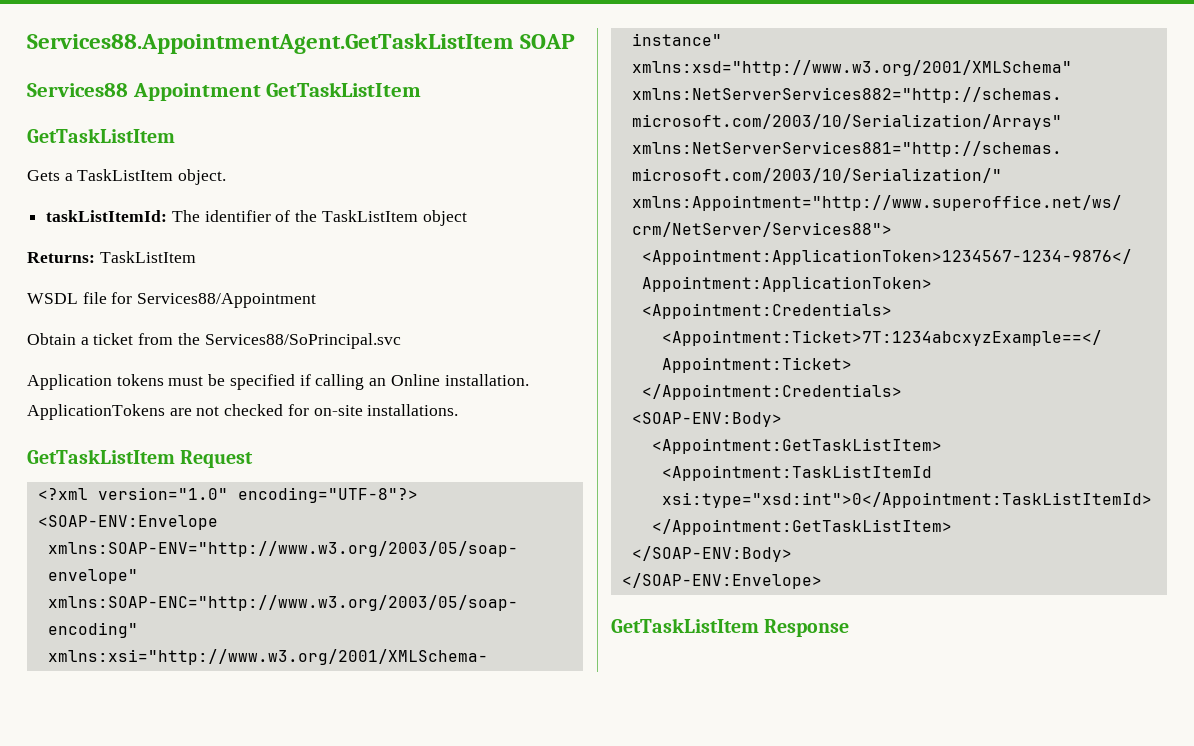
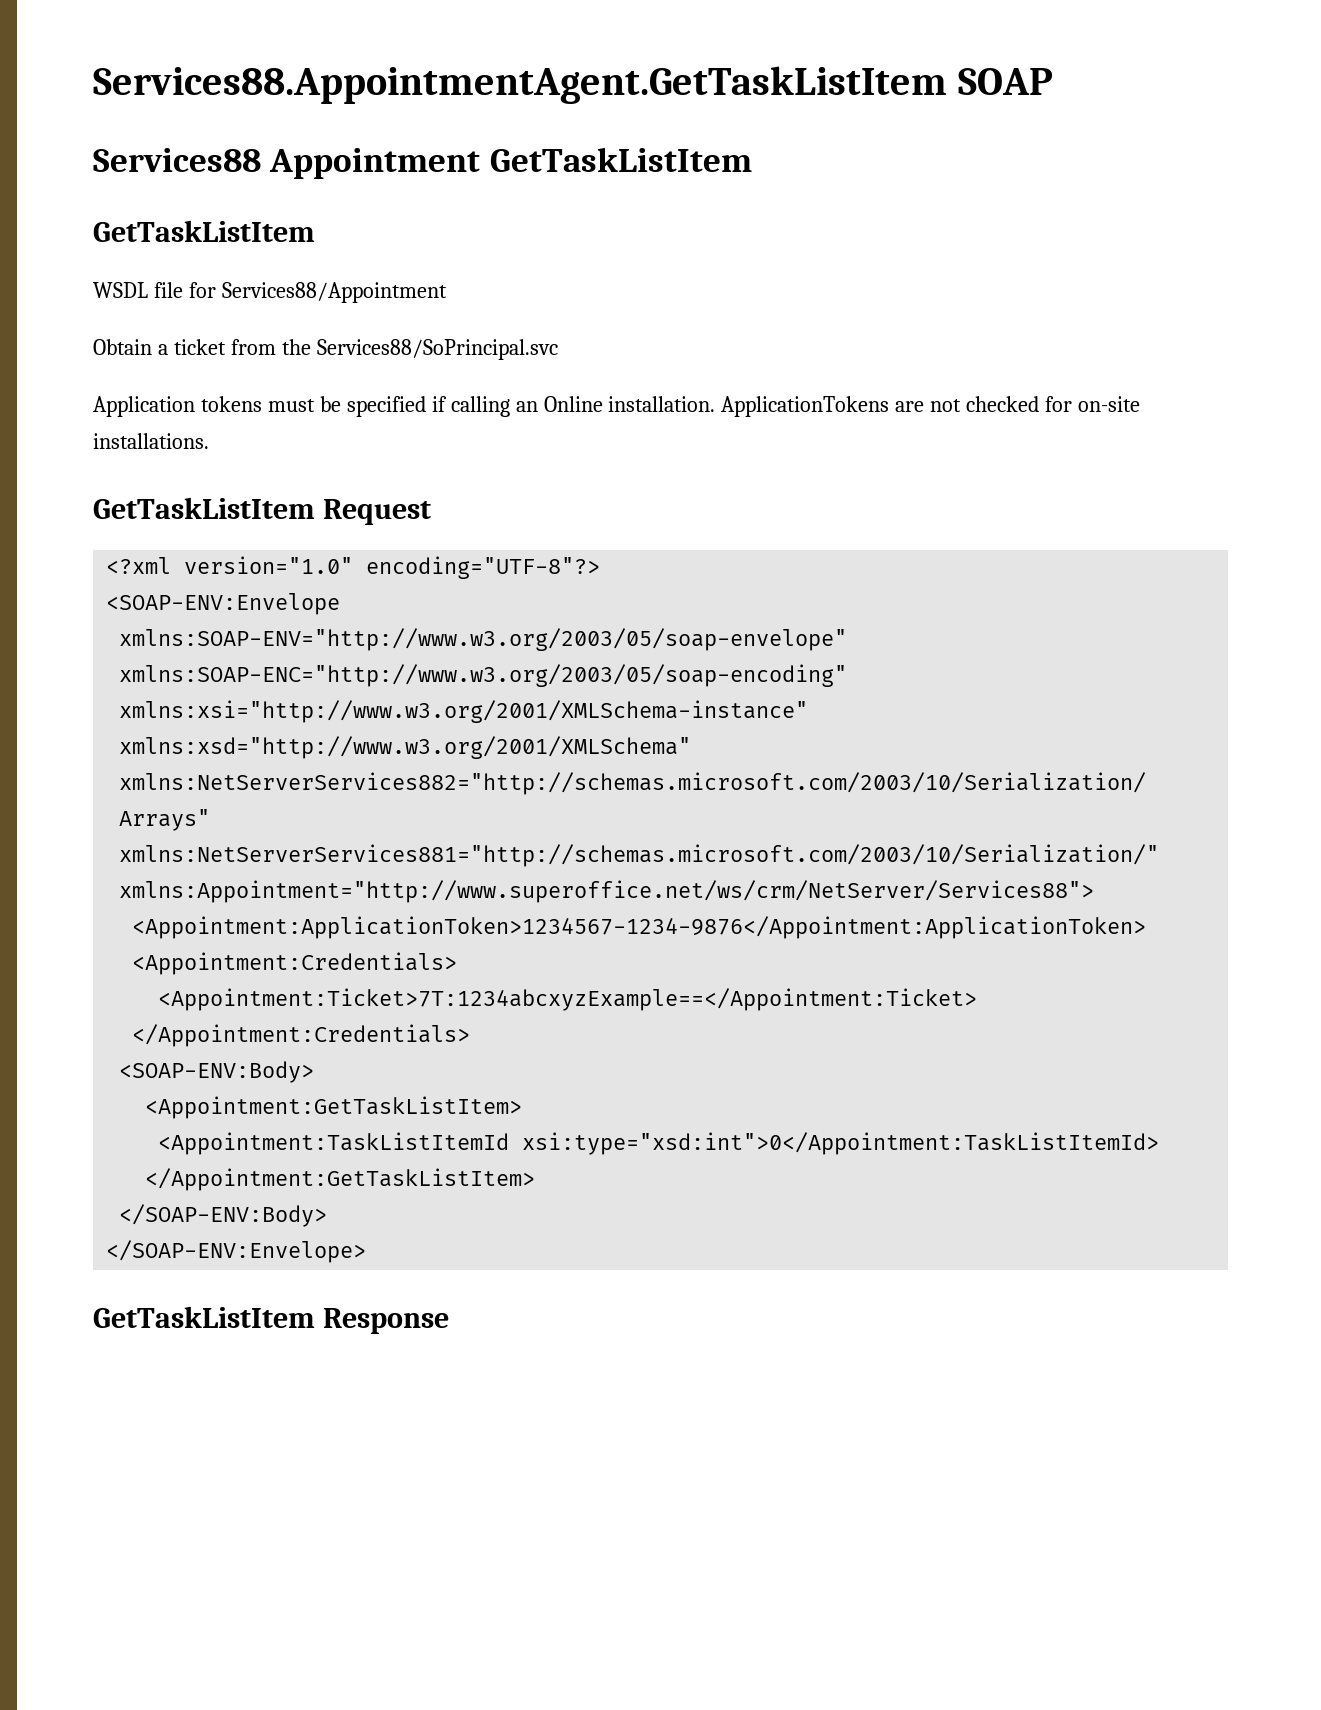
[27,169,227,185] [46,210,467,226] [27,251,196,263] // Gets a TaskListItem object. // taskListItemId: The identifier of the TaskListItem object // Returns: TaskListItem -> (315, 231) none

